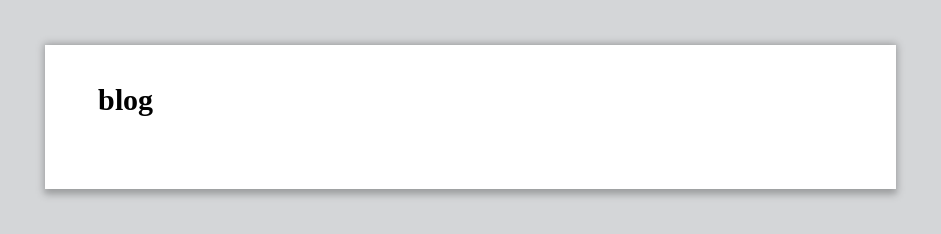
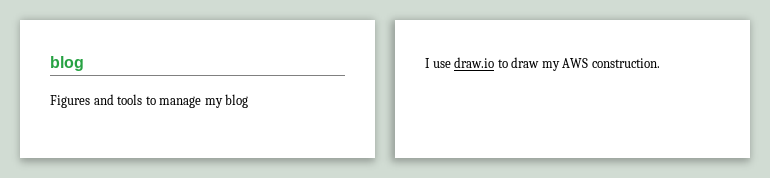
[98,89,153,116] blog -> [50,56,84,71] [50,94,249,108] [425,57,660,71] blog // Figures and tools to manage my blog // I use draw.io to draw my AWS construction.

